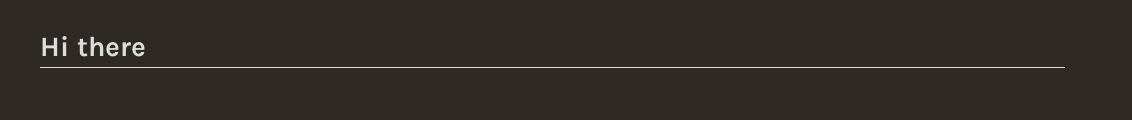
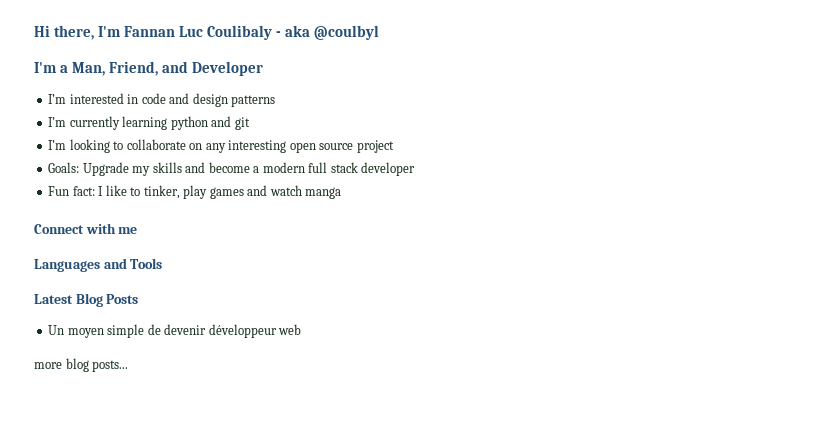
[76,36,146,57] there -> [54,25,380,40] [34,61,263,76] [48,93,276,107] [48,116,250,130] [48,139,394,153] [48,162,416,176] [48,185,342,199] [34,223,138,234] [34,258,163,272] [34,293,139,307] [48,324,302,338] [34,358,129,372] there, I'm Fannan Luc Coulibaly - aka @coulbyl // I'm a Man, Friend, and Developer // I’m interested in code and design patterns // I’m currently learning python and git // I’m looking to collaborate on any interesting open source project // Goals: Upgrade my skills and become a modern full stack developer // Fun fact: I like to tinker, play games and watch manga // Connect with me // Languages and Tools // Latest Blog Posts // Un moyen simple de devenir développeur web // more blog posts...

